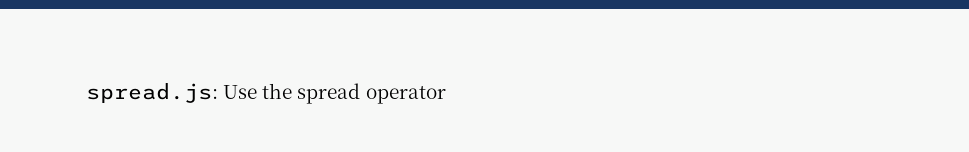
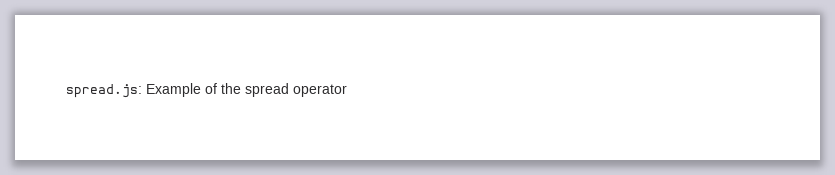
[223,85,258,99] Use -> [146,83,217,97] Example of

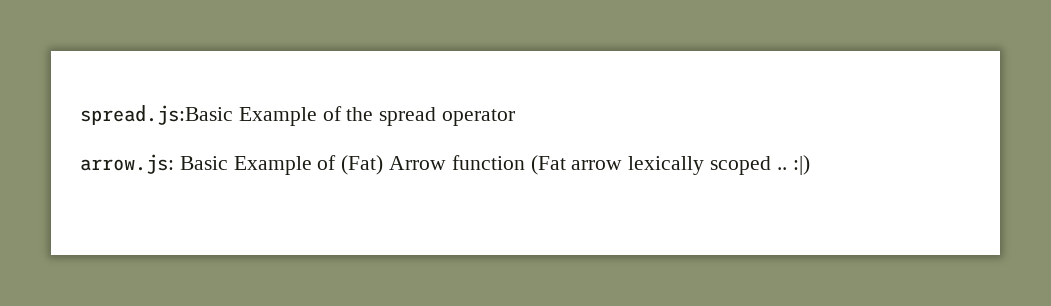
[66,84,142,98] spread.js: -> [80,105,233,125] spread.js:Basic
(347, 90) none -> [80,154,810,175] // arrow.js: Basic Example of (Fat) Arrow function (Fat arrow lexically scoped .. :|)

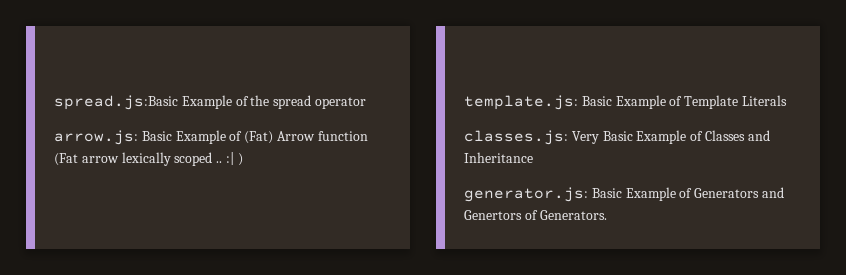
[792,155,810,175] :|) -> [225,152,243,166] [464,95,787,110] [464,130,770,145] [464,152,533,163] [464,187,784,202] [464,210,607,220] :| ) // template.js: Basic Example of Template Literals // classes.js: Very Basic Example of Classes and Inheritance // generator.js: Basic Example of Generators and Genertors of Generators.

